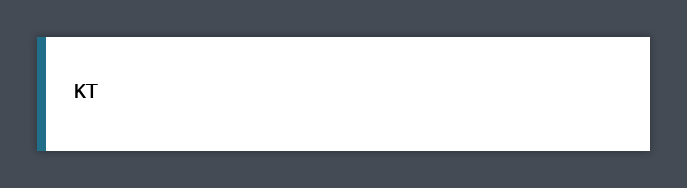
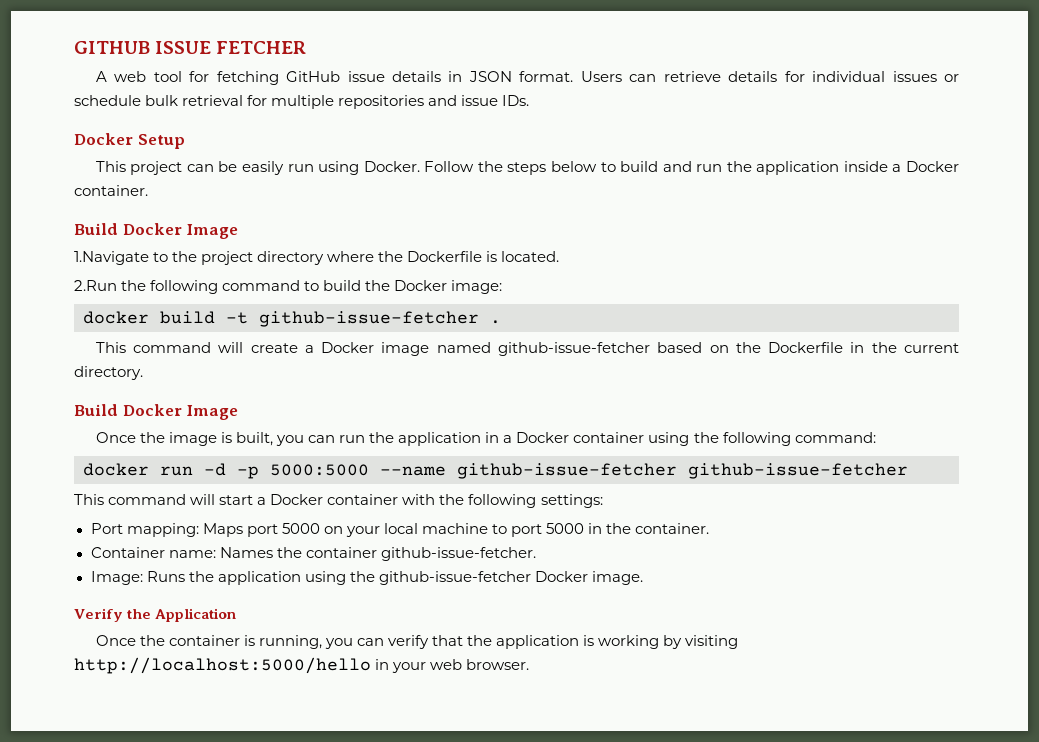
[74,84,98,98] KT -> [74,41,307,54] [95,71,959,85] [74,95,530,109] [74,133,185,149] [95,161,960,175] [74,185,148,196] [74,223,239,239] [74,251,560,265] [74,280,503,294] [83,311,501,327] [95,342,959,356] [74,366,143,380] [74,404,239,420] [95,432,876,446] [83,463,908,479] [74,494,603,508] [90,523,710,537] [90,547,536,561] [90,571,643,585] [74,608,237,622] [95,635,739,649] [74,657,530,674] GITHUB ISSUE FETCHER // A web tool for fetching GitHub issue details in JSON format. Users can retrieve details for individual issues or schedule bulk retrieval for multiple repositories and issue IDs. // Docker Setup // This project can be easily run using Docker. Follow the steps below to build and run the application inside a Docker container. // Build Docker Image // 1.Navigate to the project directory where the Dockerfile is located. // 2.Run the following command to build the Docker image: // docker build -t github-issue-fetcher . // This command will create a Docker image named github-issue-fetcher based on the Dockerfile in the current directory. // Build Docker Image // Once the image is built, you can run the application in a Docker container using the following command: // docker run -d -p 5000:5000 --name github-issue-fetcher github-issue-fetcher // This command will start a Docker container with the following settings: // Port mapping: Maps port 5000 on your local machine to port 5000 in the container. // Container name: Names the container github-issue-fetcher. // Image: Runs the application using the github-issue-fetcher Docker image. // Verify the Application // Once the container is running, you can verify that the application is working by visiting http://localhost:5000/hello in your web browser.

